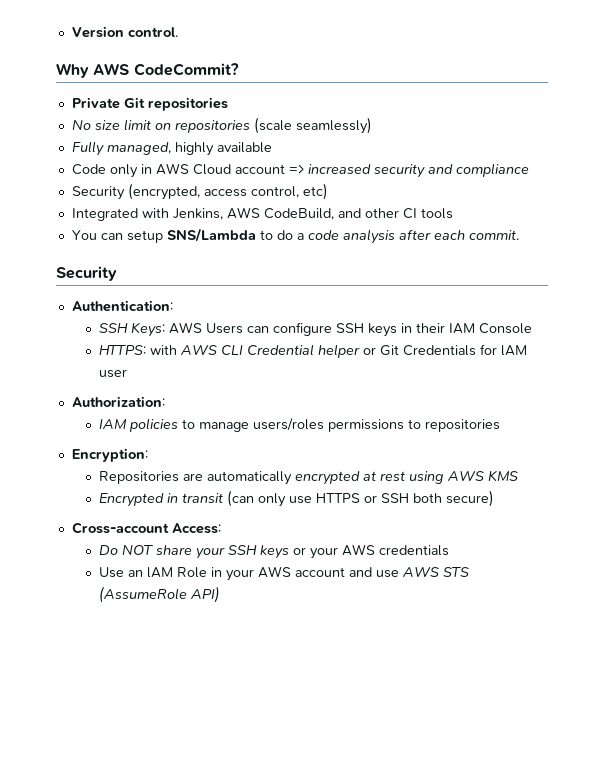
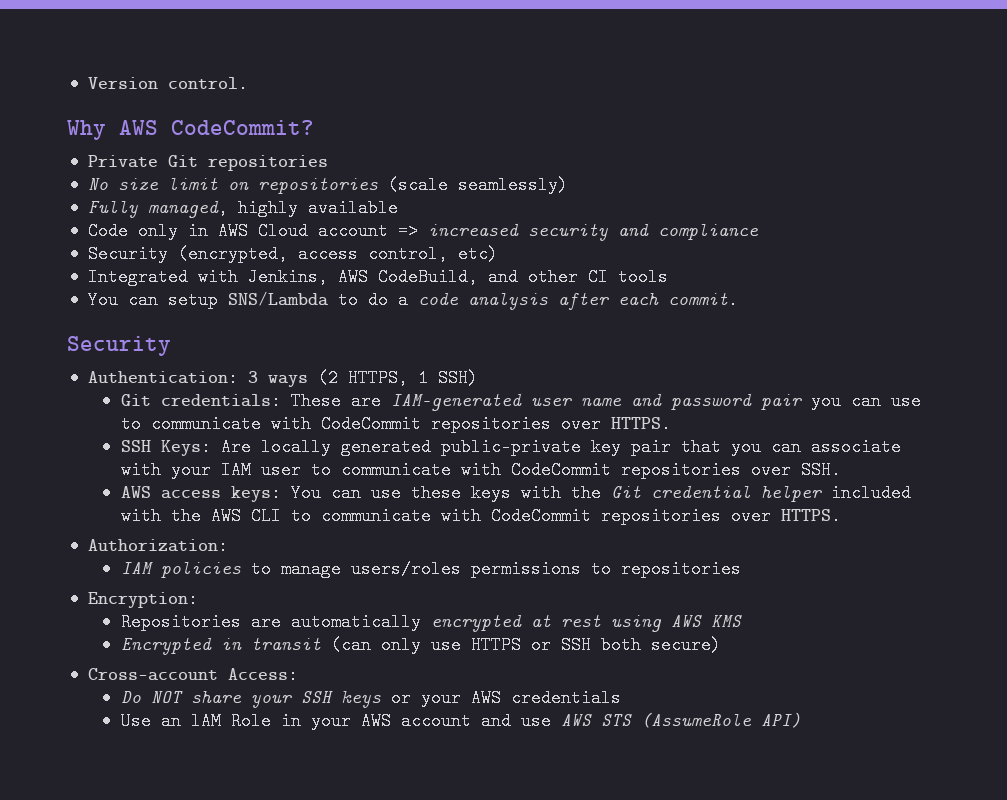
[99,322,533,337] [99,344,528,358] [99,369,128,378] // SSH Keys: AWS Users can configure SSH keys in their IAM Console // HTTPS: with AWS CLI Credential helper or Git Credentials for lAM user -> [247,369,478,387] [120,392,921,411] [120,415,671,433] [120,438,901,456] [120,461,841,479] [120,484,911,502] [120,507,841,525] 3 ways (2 HTTPS, 1 SSH) // Git credentials: These are IAM-generated user name and password pair you can use to communicate with CodeCommit repositories over HTTPS. // SSH Keys: Are locally generated public-private key pair that you can associate with your IAM user to communicate with CodeCommit repositories over SSH. // AWS access keys: You can use these keys with the Git credential helper included with the AWS CLI to communicate with CodeCommit repositories over HTTPS.

